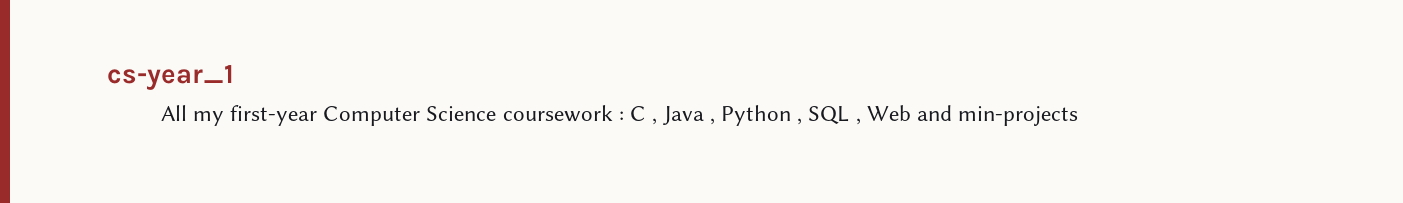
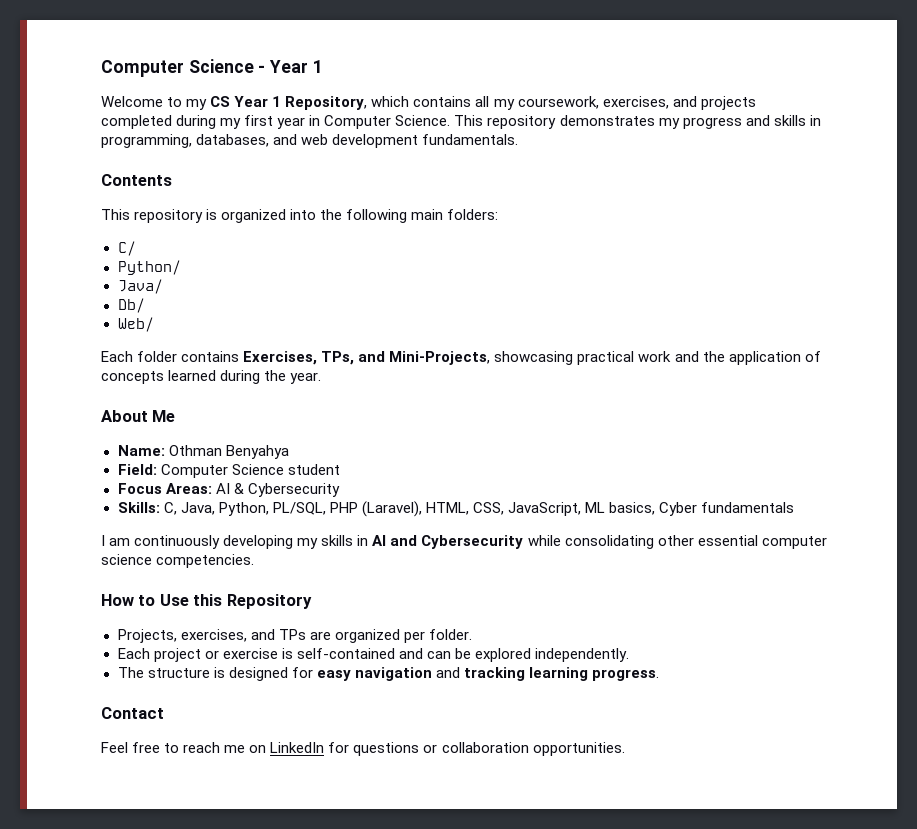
[107,65,234,90] [160,105,1079,126] cs-year_1 // All my first-year Computer Science coursework : C , Java , Python , SQL , Web and min-projects -> [101,59,323,77] [101,96,756,110] [101,115,821,129] [101,134,519,148] [101,174,172,186] [101,209,499,223] [117,241,136,256] [117,260,181,275] [117,279,163,294] [117,298,145,313] [117,317,154,332] [101,351,821,365] [101,370,322,384] [101,410,176,422] [117,445,289,459] [117,464,340,478] [117,483,340,497] [117,501,795,517] [101,535,827,549] [101,554,255,568] [101,594,312,609] [117,629,472,643] [117,648,629,662] [117,667,659,681] [101,707,164,719] [101,742,625,756] Computer Science - Year 1 // Welcome to my CS Year 1 Repository, which contains all my coursework, exercises, and projects completed during my first year in Computer Science. This repository demonstrates my progress and skills in programming, databases, and web development fundamentals. // Contents // This repository is organized into the following main folders: // C/ // Python/ // Java/ // Db/ // Web/ // Each folder contains Exercises, TPs, and Mini-Projects, showcasing practical work and the application of concepts learned during the year. // About Me // Name: Othman Benyahya // Field: Computer Science student // Focus Areas: AI & Cybersecurity // Skills: C, Java, Python, PL/SQL, PHP (Laravel), HTML, CSS, JavaScript, ML basics, Cyber fundamentals // I am continuously developing my skills in AI and Cybersecurity while consolidating other essential computer science competencies. // How to Use this Repository // Projects, exercises, and TPs are organized per folder. // Each project or exercise is self-contained and can be explored independently. // The structure is designed for easy navigation and tracking learning progress. // Contact // Feel free to reach me on LinkedIn for questions or collaboration opportunities.

